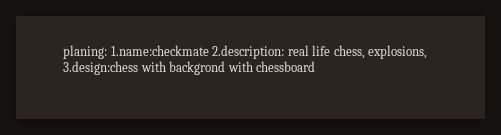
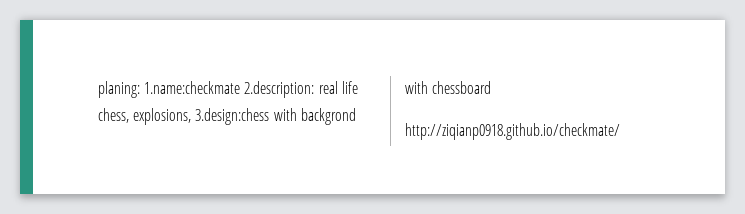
(316, 66) none -> [405,123,620,140] // http://ziqianp0918.github.io/checkmate/

